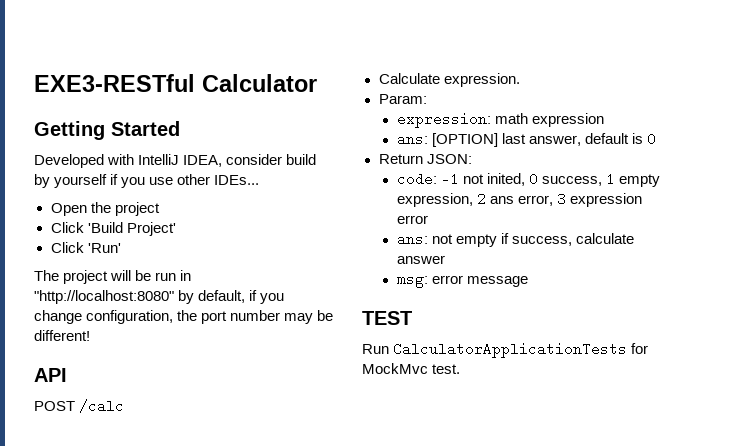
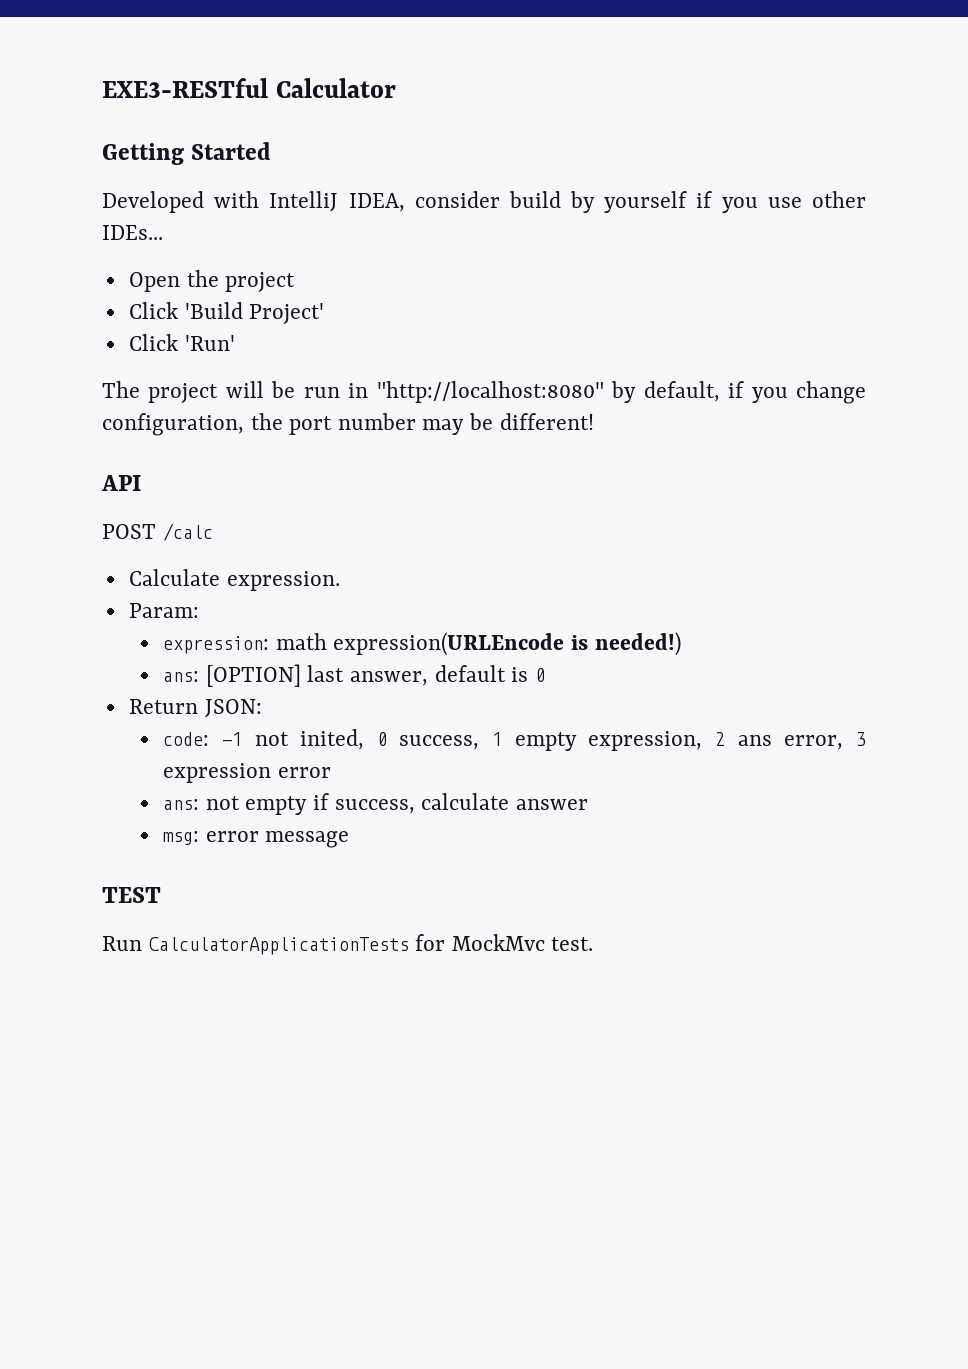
[531,113,604,127] expression -> [333,632,681,656] expression(URLEncode is needed!)

